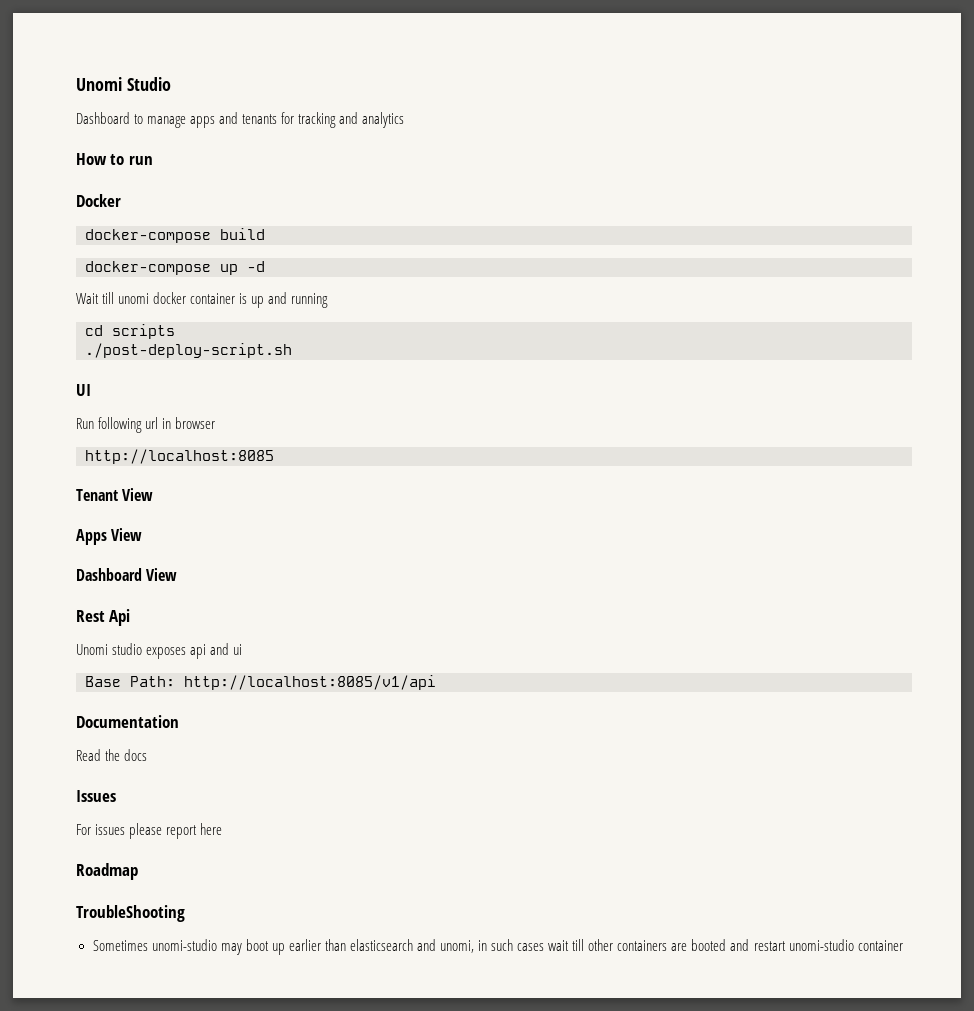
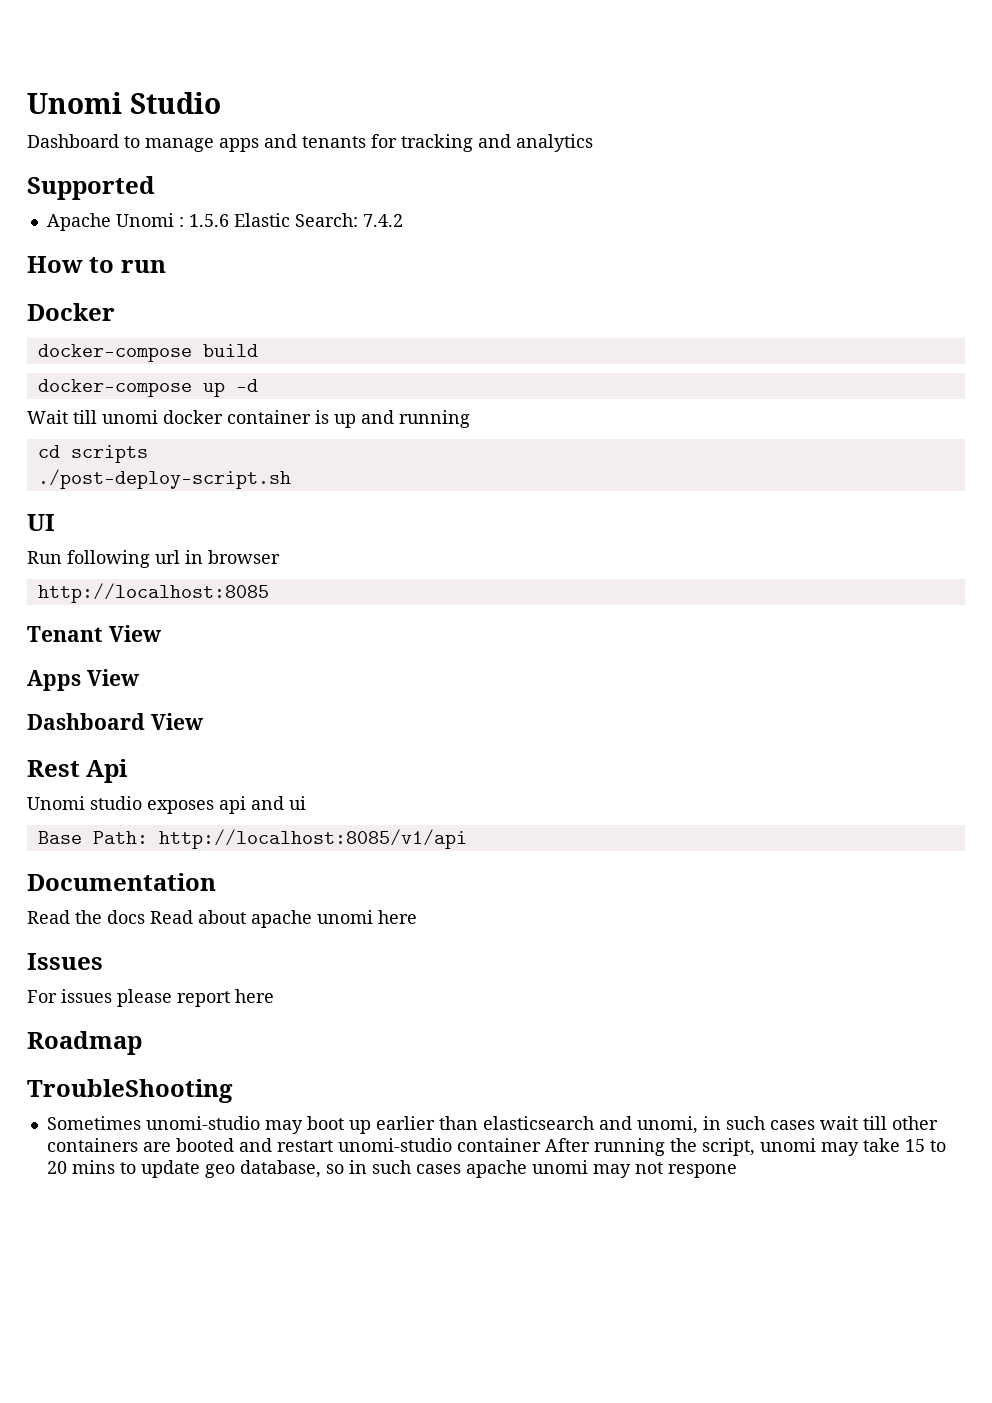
(405, 120) none -> [27,176,155,200] [46,213,403,231] // Supported // Apache Unomi : 1.5.6 Elastic Search: 7.4.2
(148, 755) none -> [150,910,417,928] Read about apache unomi here
(903, 945) none -> [544,1138,946,1156] [46,1160,737,1178] After running the script, unomi may take 15 to 20 mins to update geo database, so in such cases apache unomi may not respone

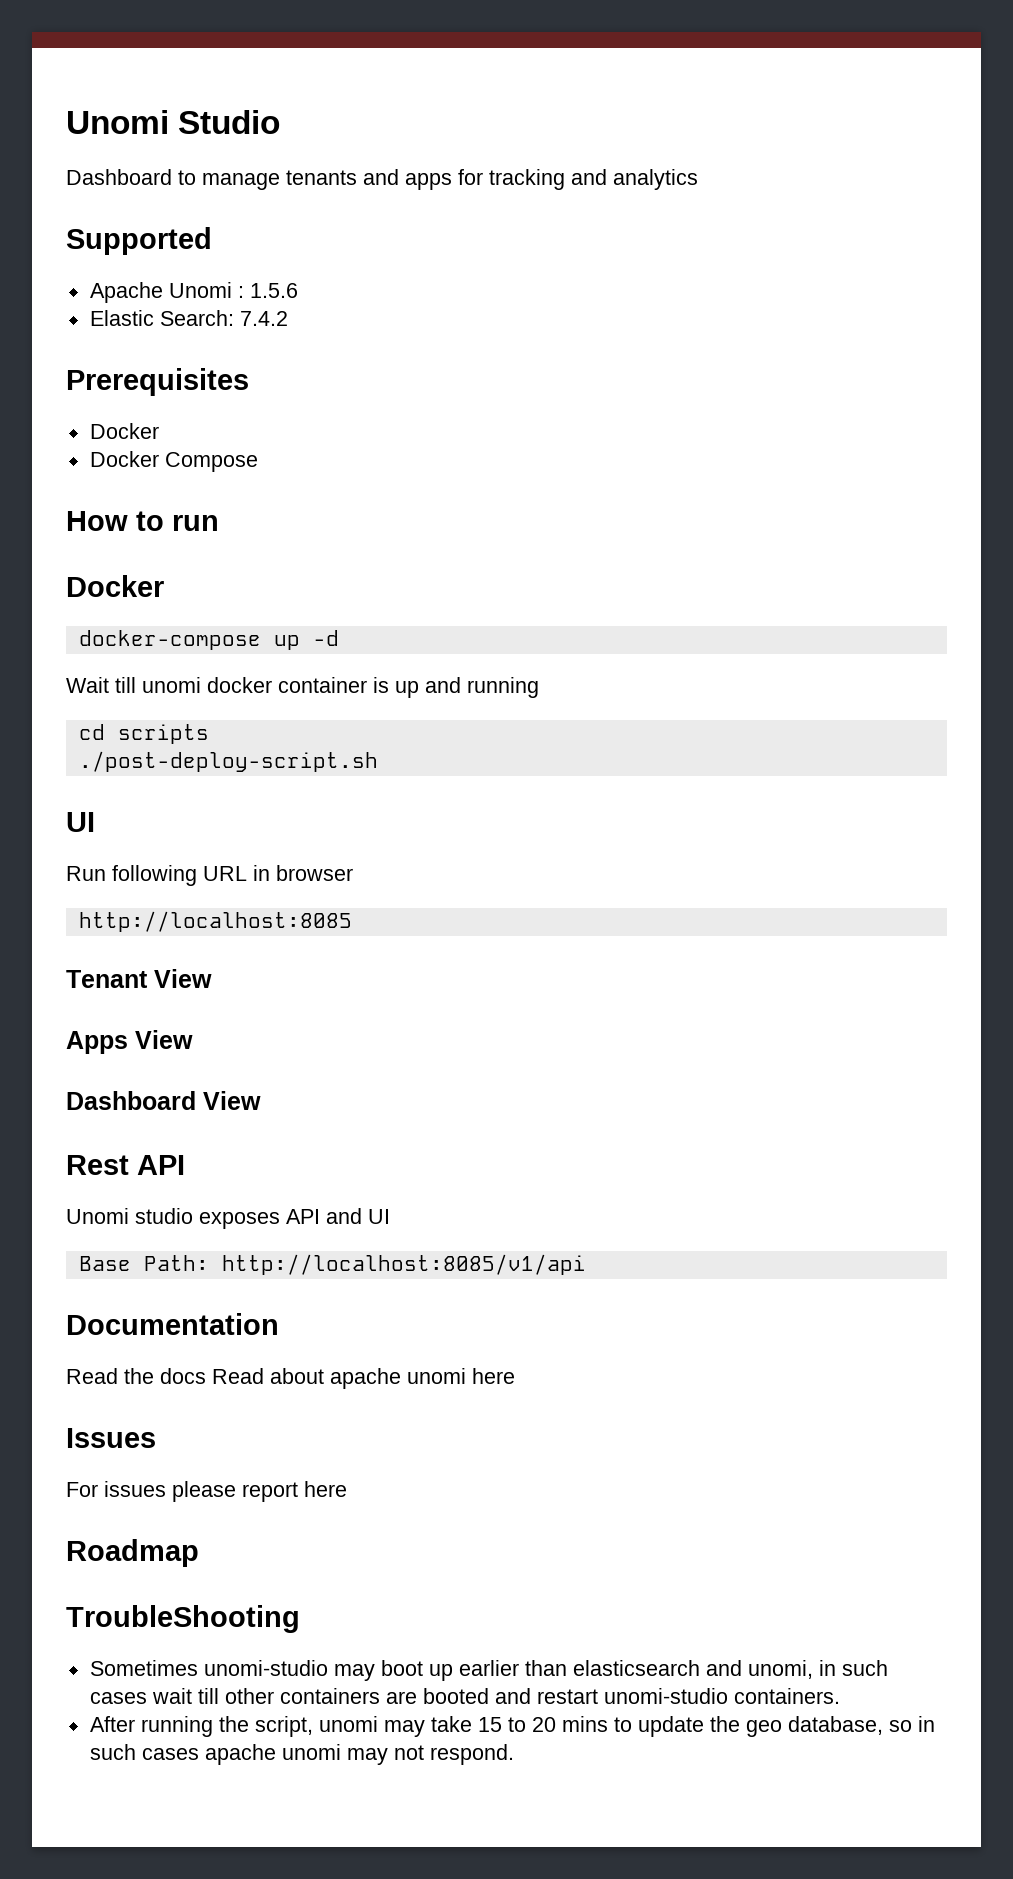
[219,134,366,152] apps and tenants -> [286,169,452,190] tenants and apps
(229, 220) none -> (298, 290) //
(403, 220) none -> [66,368,249,396] [89,423,159,439] [89,451,258,472] // Prerequisites // Docker // Docker Compose
[37,344,258,362] // docker-compose build -> (164, 586) none
[155,550,180,564] url -> [203,866,247,881] URL
[86,759,129,783] Api -> [137,1155,185,1175] API
[219,796,306,814] api and ui -> [286,1208,390,1224] API and UI
[456,1138,541,1152] container -> [733,1688,840,1704] containers. //
(200, 1169) none -> [709,1716,740,1732] the
[667,1164,737,1178] respone -> [429,1744,514,1765] respond.

